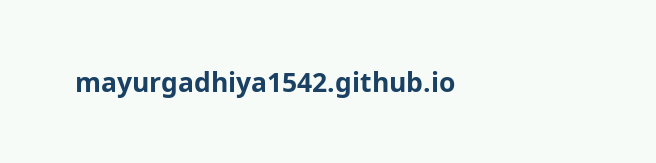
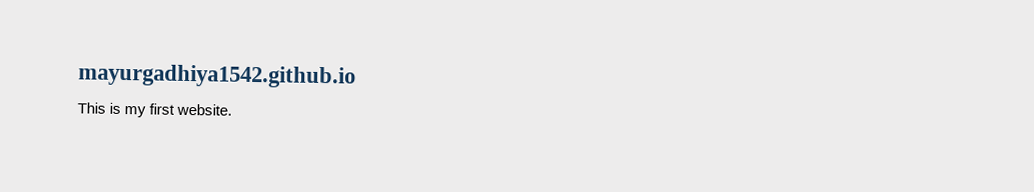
(455, 84) none -> [77,102,233,118] // This is my first website.

